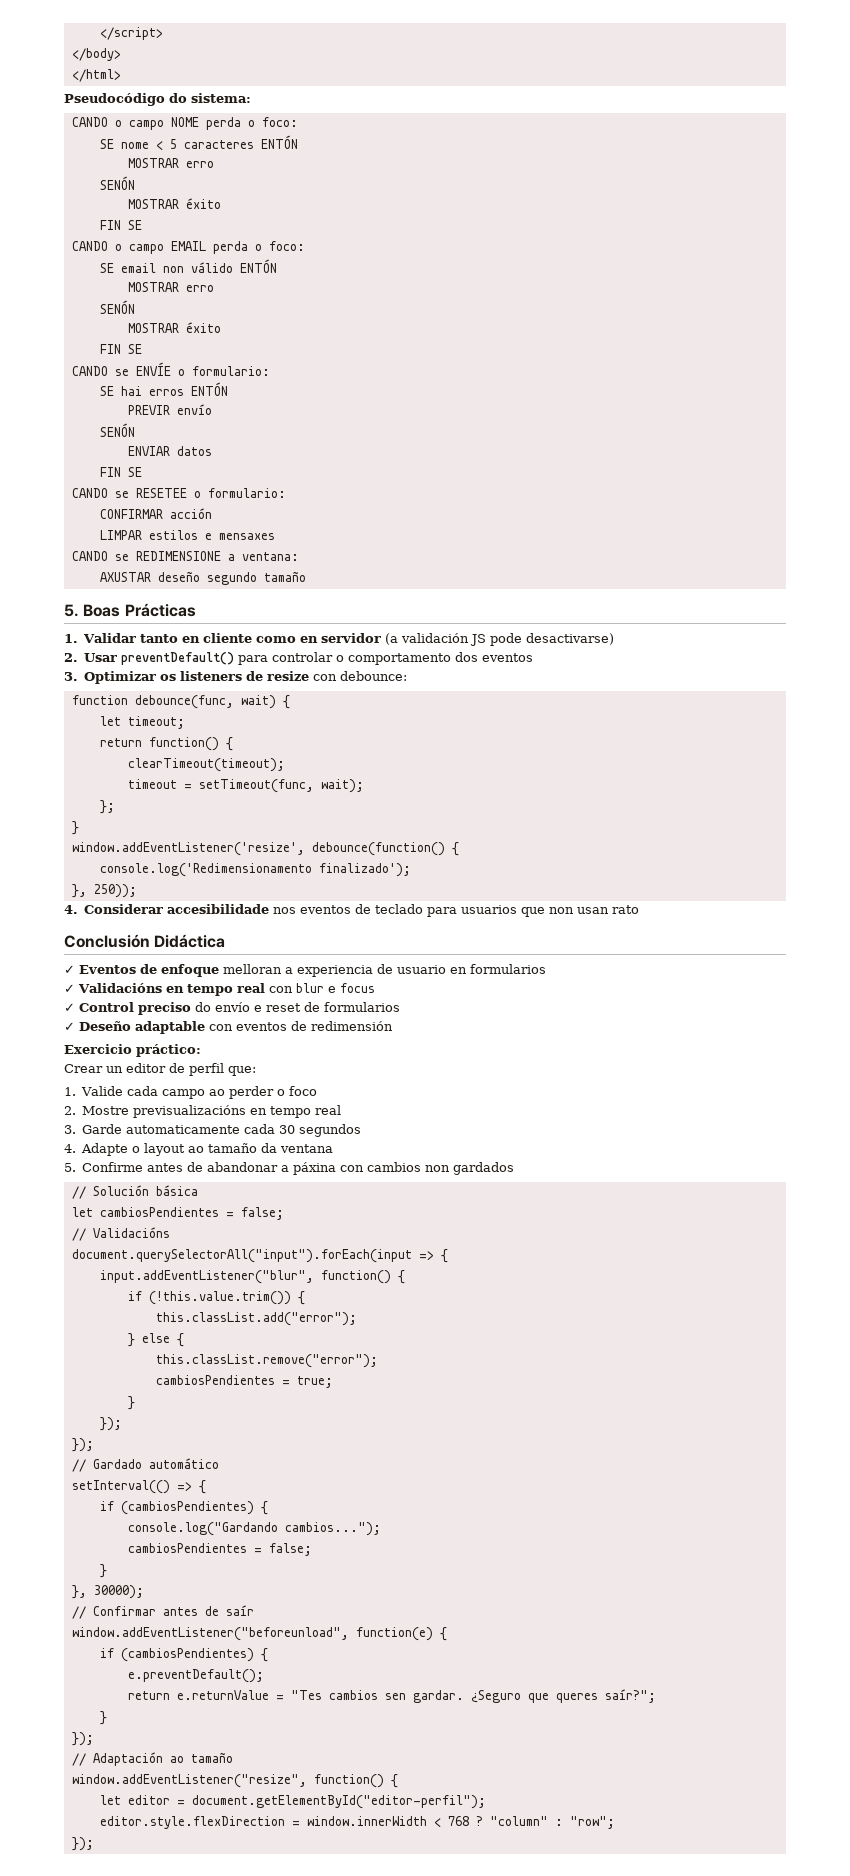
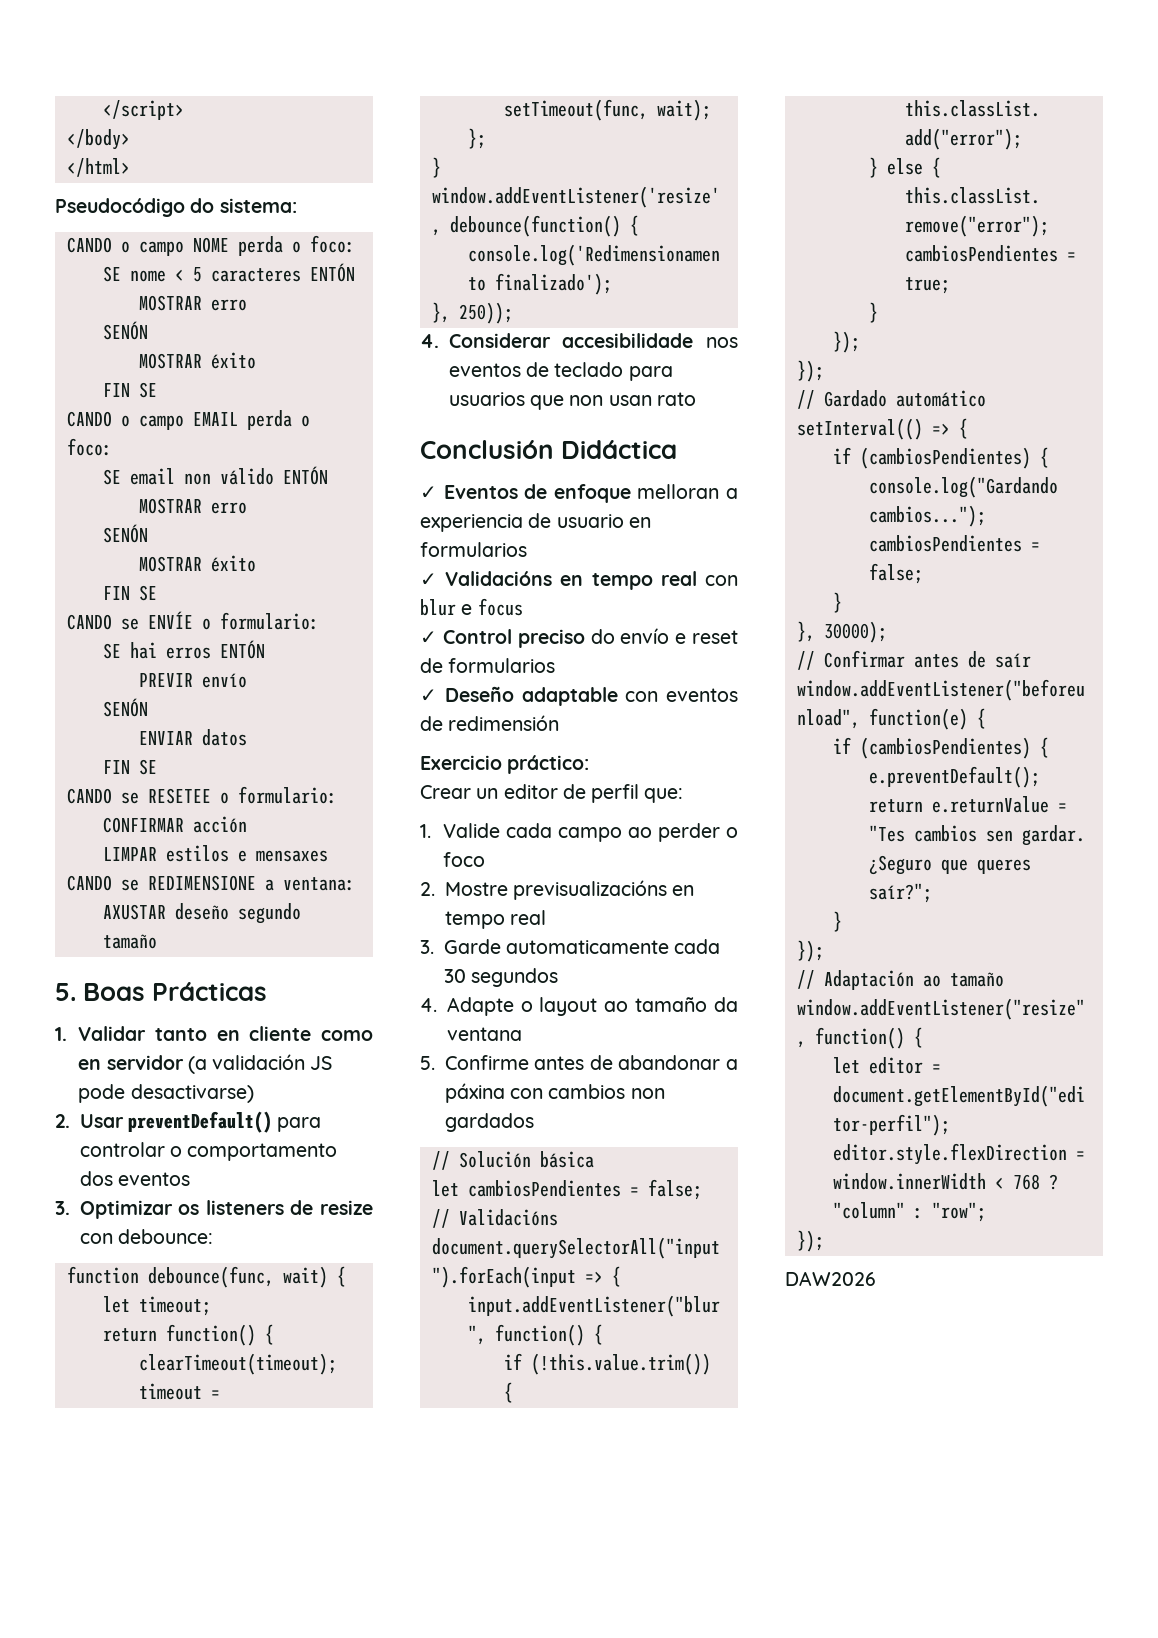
(94, 1844) none -> [785,1271,876,1286] // DAW2026

